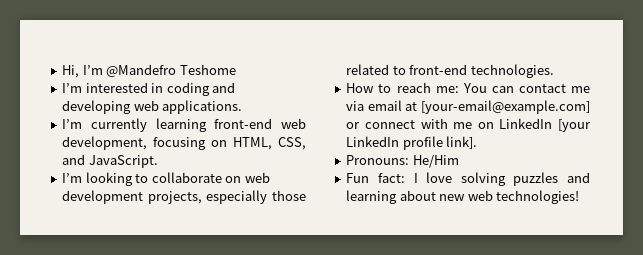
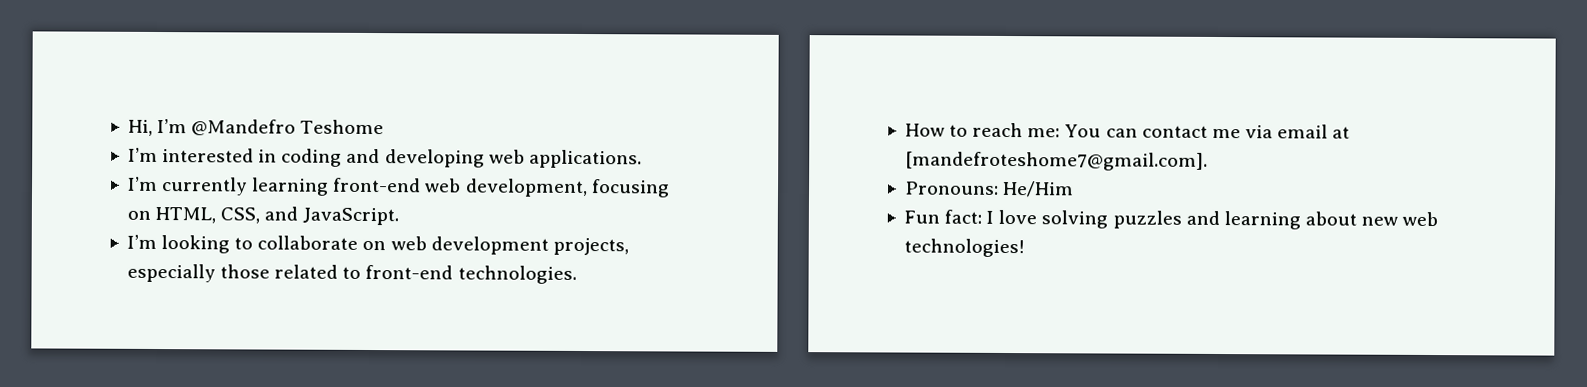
[421,100,590,114] [346,118,591,132] [346,136,478,150] [your-email@example.com] or connect with me on LinkedIn [your LinkedIn profile link]. -> [904,151,1208,171] [mandefroteshome7@gmail.com].

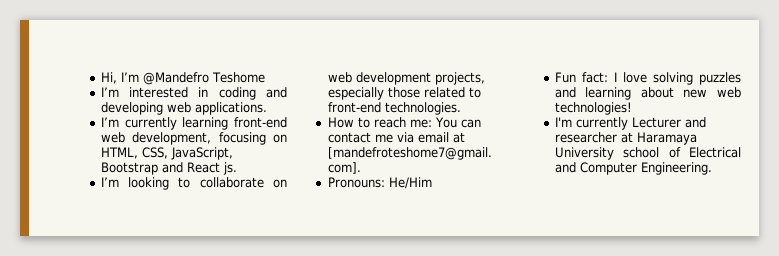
[264,206,400,226] and JavaScript. -> [170,147,233,160] [100,162,237,175] JavaScript, Bootstrap and React js.
(1025, 248) none -> [554,117,706,130] [554,132,697,145] [554,147,741,160] [554,162,712,175] // I'm currently Lecturer and researcher at Haramaya University school of Electrical and Computer Engineering.

